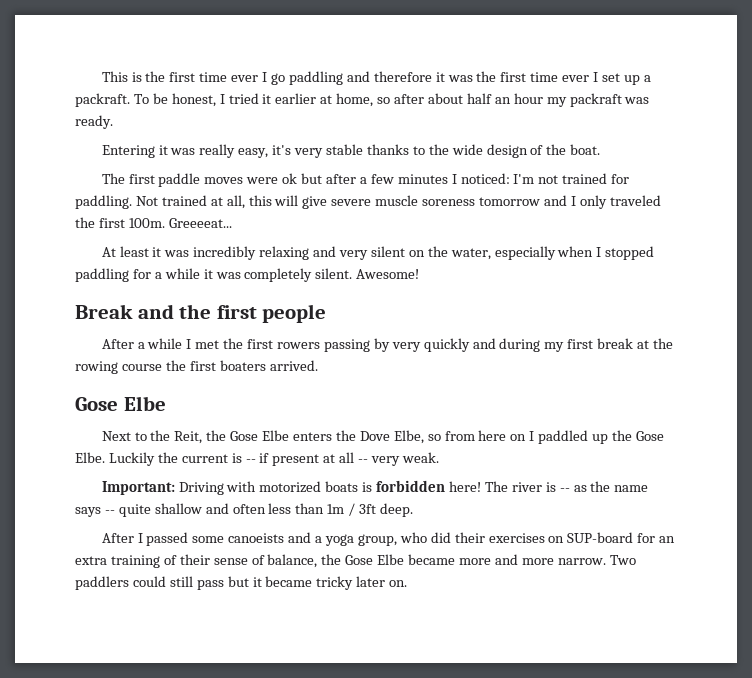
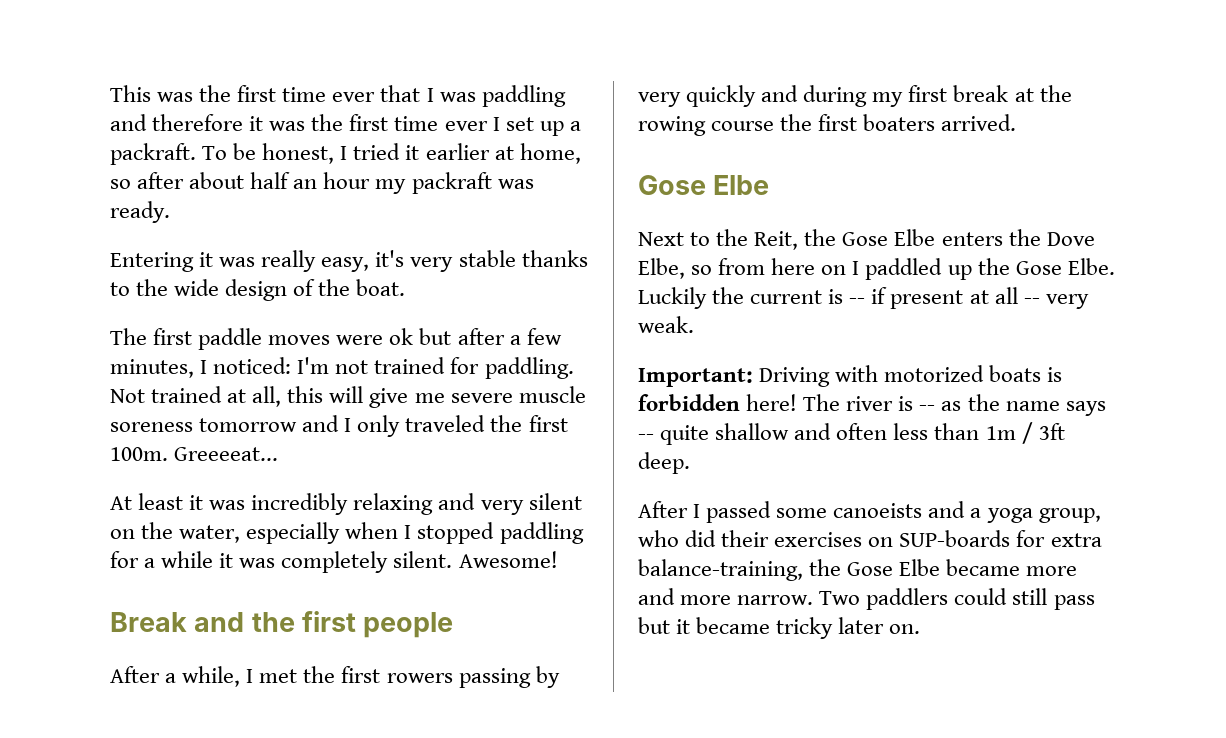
[131,71,285,85] is the first time ever I go -> [157,85,476,102] was the first time ever that I was
[397,174,448,184] minutes -> [110,359,194,378] minutes,
(328, 202) none -> [414,393,445,403] me
[147,338,183,349] while -> [182,666,241,687] while,
[567,532,676,543] [75,554,318,568] SUP-board for an extra training of their sense of balance, -> [899,530,1102,547] [638,559,803,581] SUP-boards for extra balance-training,

